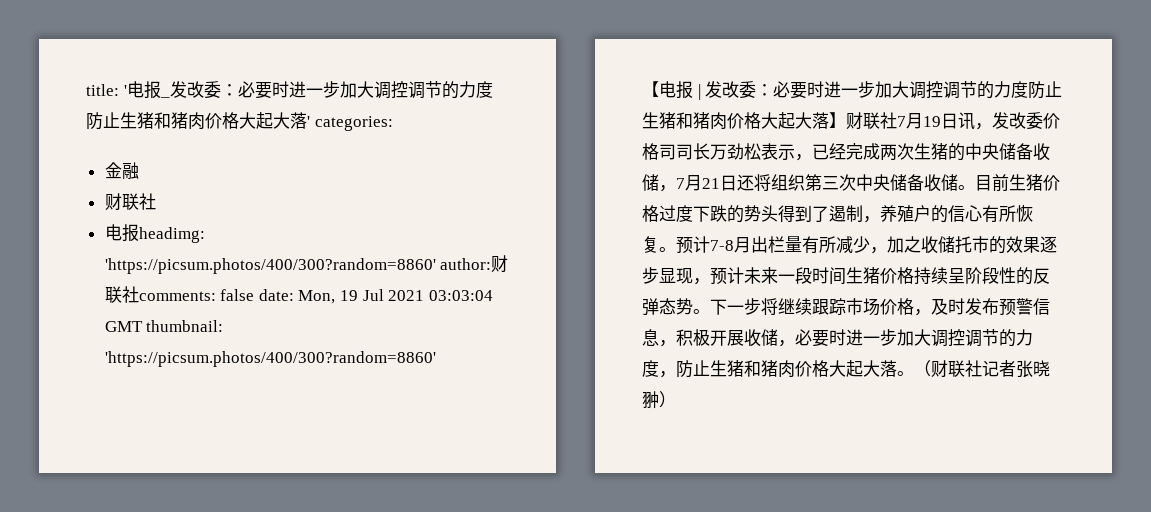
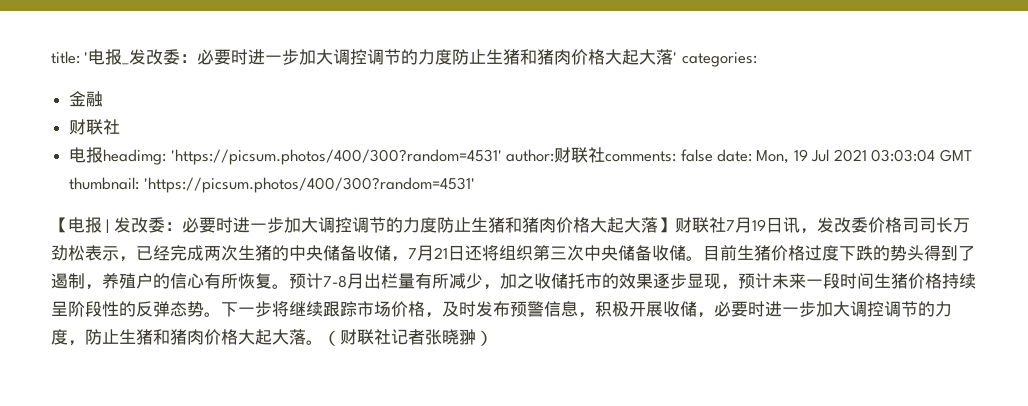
[104,258,436,274] 'https://picsum.photos/400/300?random=8860' -> [170,149,502,165] 'https://picsum.photos/400/300?random=4531'
[104,351,436,367] 'https://picsum.photos/400/300?random=8860' -> [143,177,475,193] 'https://picsum.photos/400/300?random=4531'

